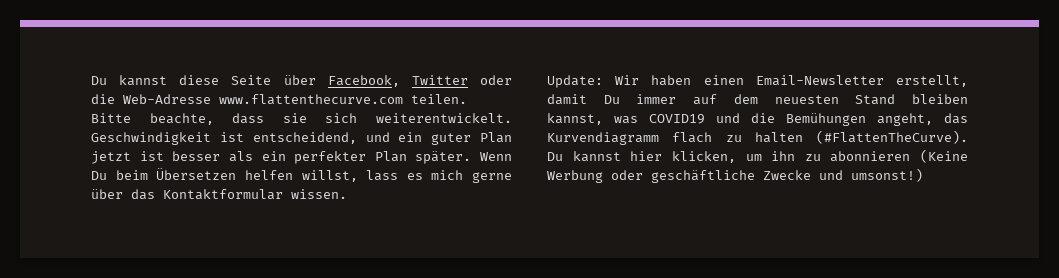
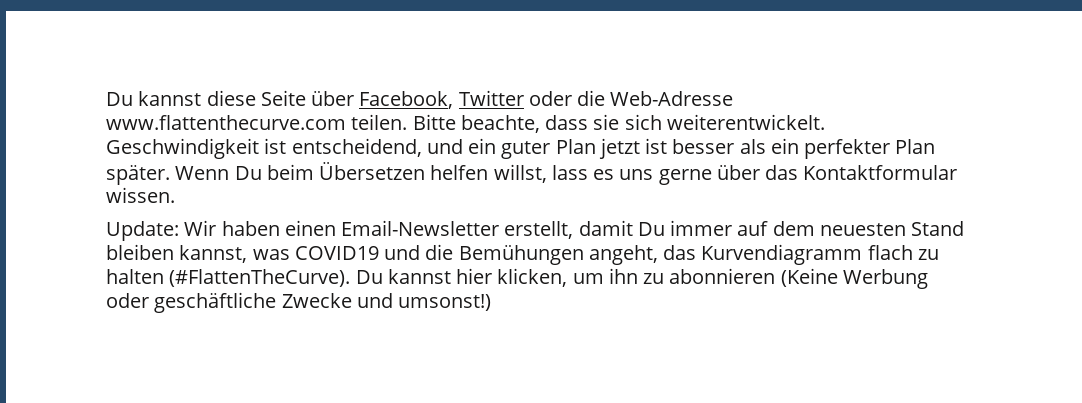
[431,170,464,180] mich -> [619,169,654,180] uns

